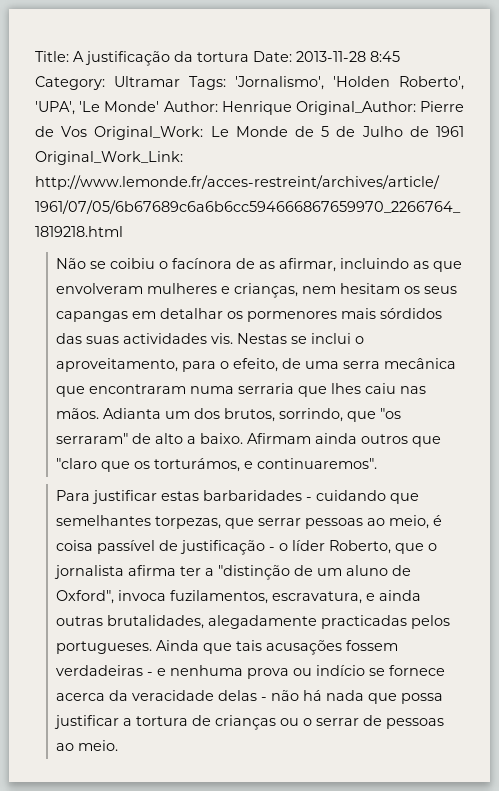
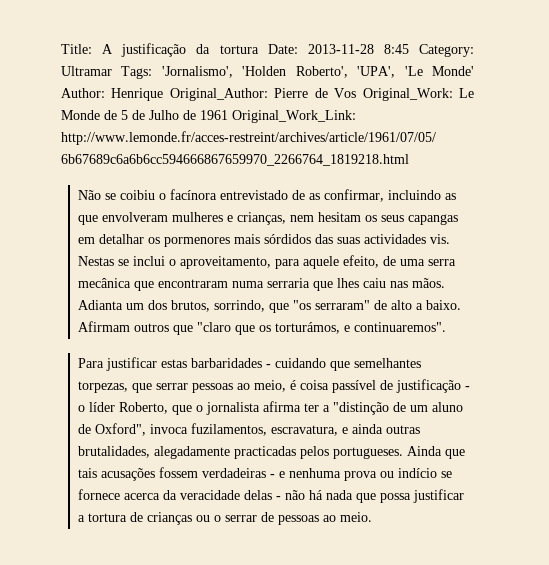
(232, 263) none -> [220,190,289,200] entrevistado
[278,258,336,272] afirmar, -> [324,189,385,202] confirmar,
[219,361,229,369] o -> [303,256,340,269] aquele
[314,433,357,444] ainda -> (131, 326) none

